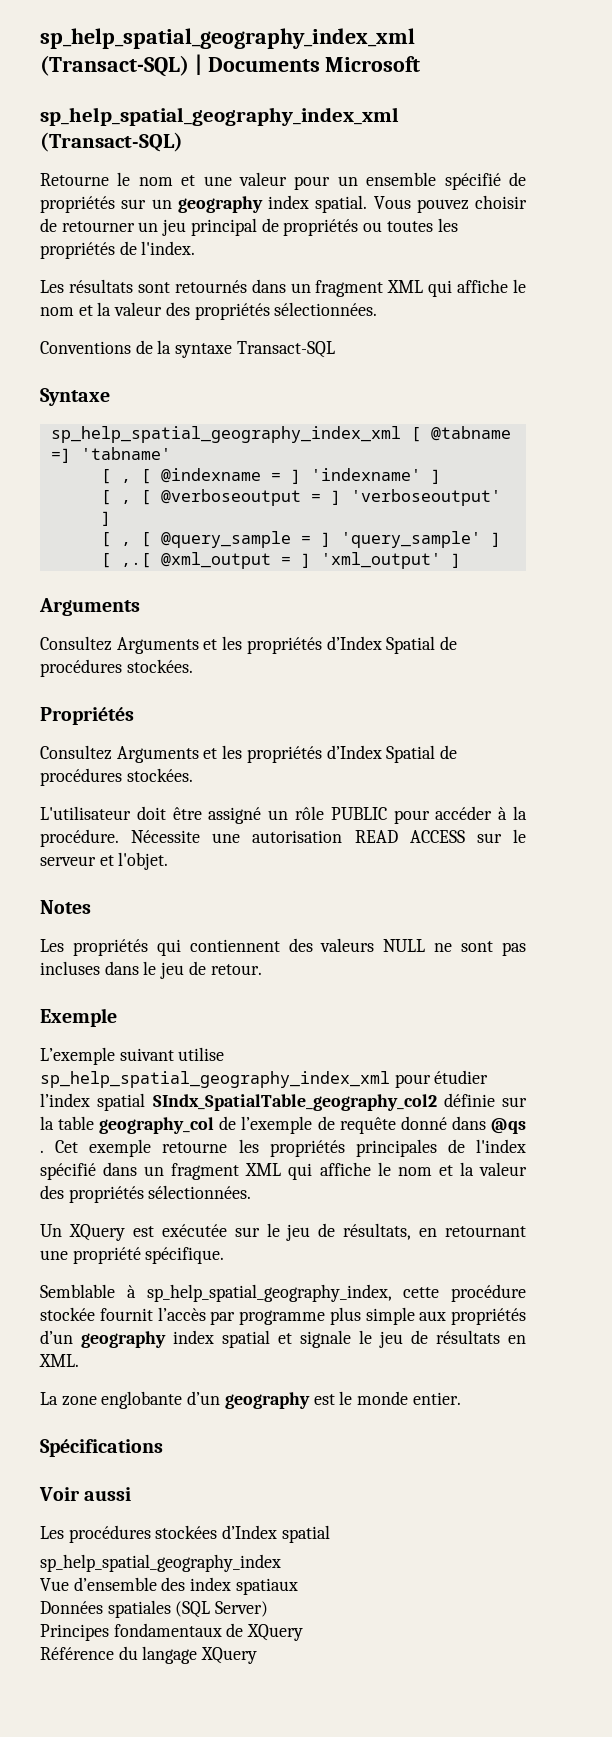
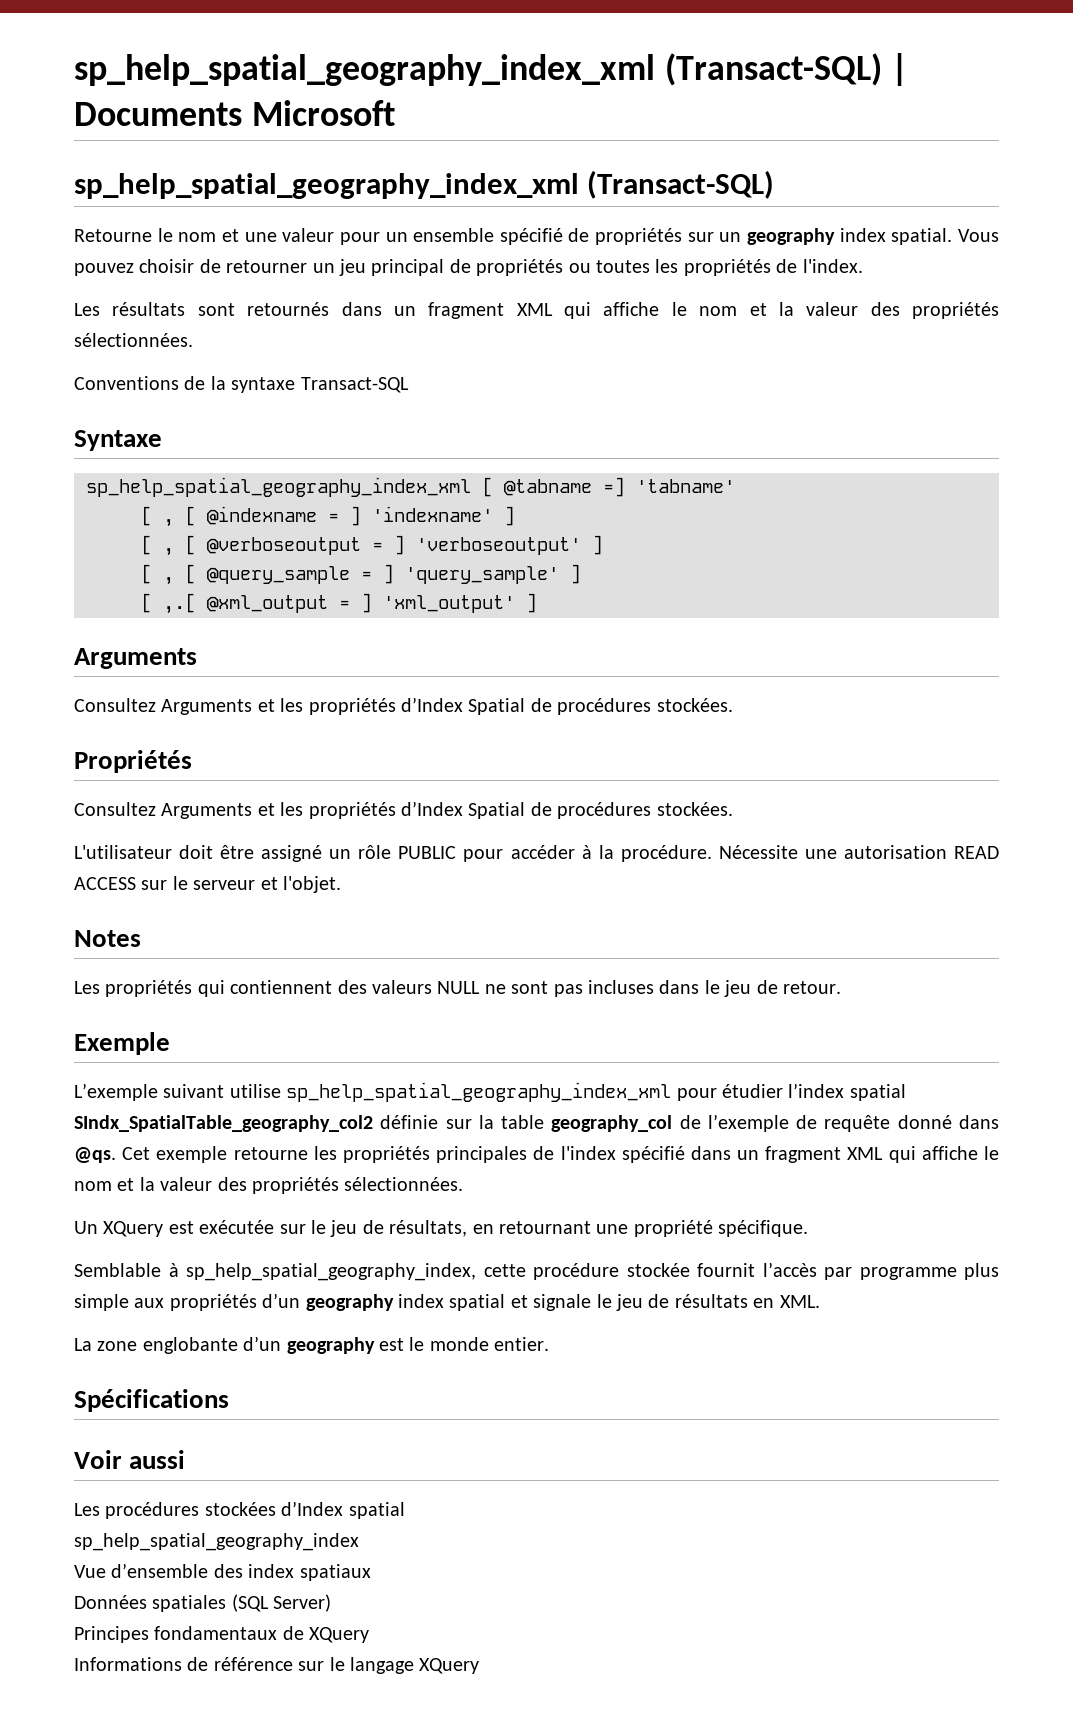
[490,1118,526,1134] [40,1150,44,1153] @qs . -> [74,1147,116,1163] @qs.
[40,1646,138,1660] Référence du -> [74,1657,345,1671] Informations de référence sur le

